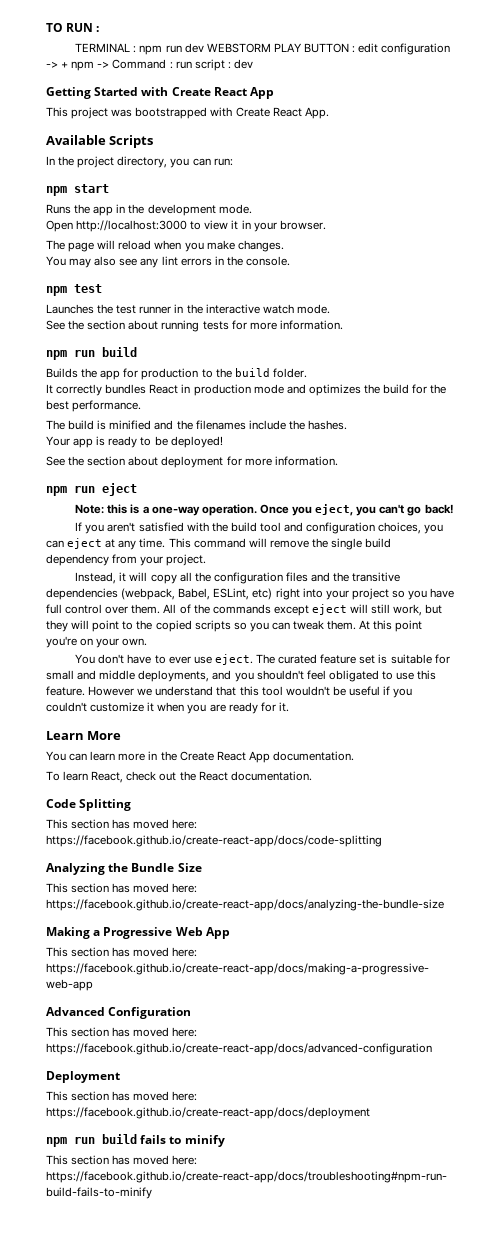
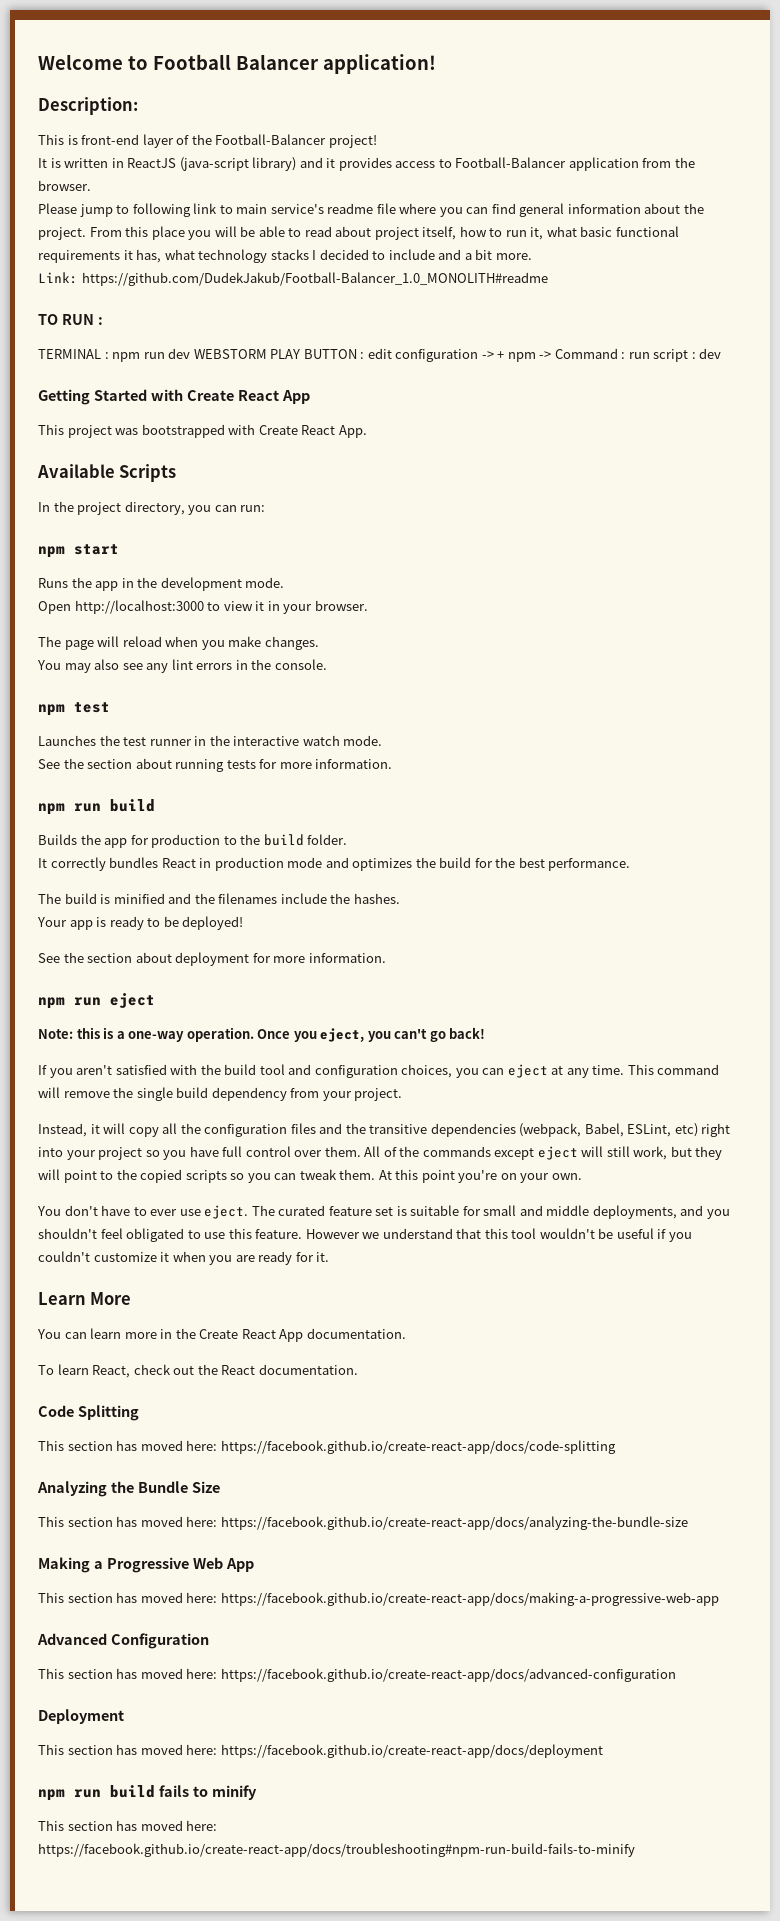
(46, 27) none -> [38,54,436,74] [38,97,138,115] [38,134,377,148] [38,157,695,171] [38,180,91,191] [38,203,704,217] [38,226,679,240] [38,249,532,263] [38,272,548,286] Welcome to Football Balancer application! // Description: // This is front-end layer of the Football-Balancer project! // It is written in ReactJS (java-script library) and it provides access to Football-Balancer application from the browser. // Please jump to following link to main service's readme file where you can find general information about the project. From this place you will be able to read about project itself, how to run it, what basic functional requirements it has, what technology stacks I decided to include and a bit more. // Link: https://github.com/DudekJakub/Football-Balancer_1.0_MONOLITH#readme //

